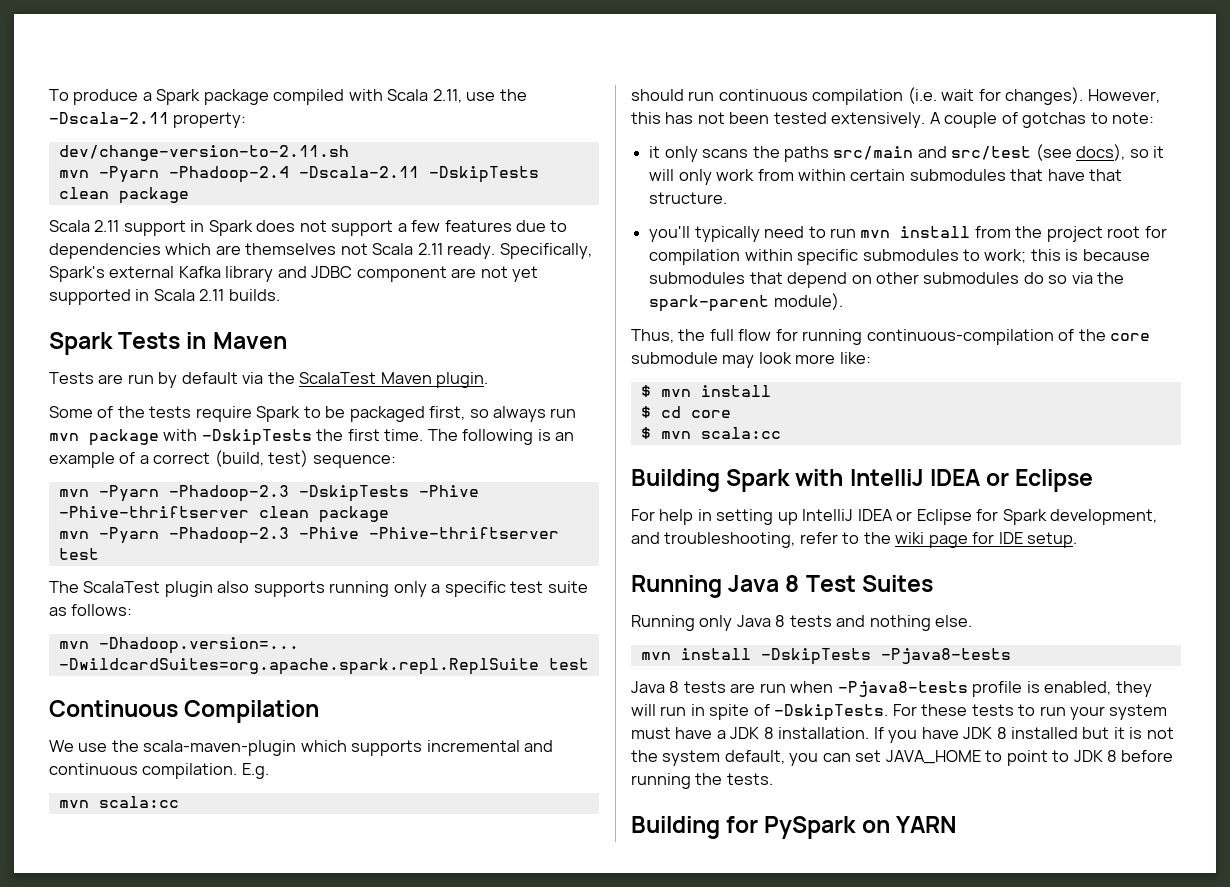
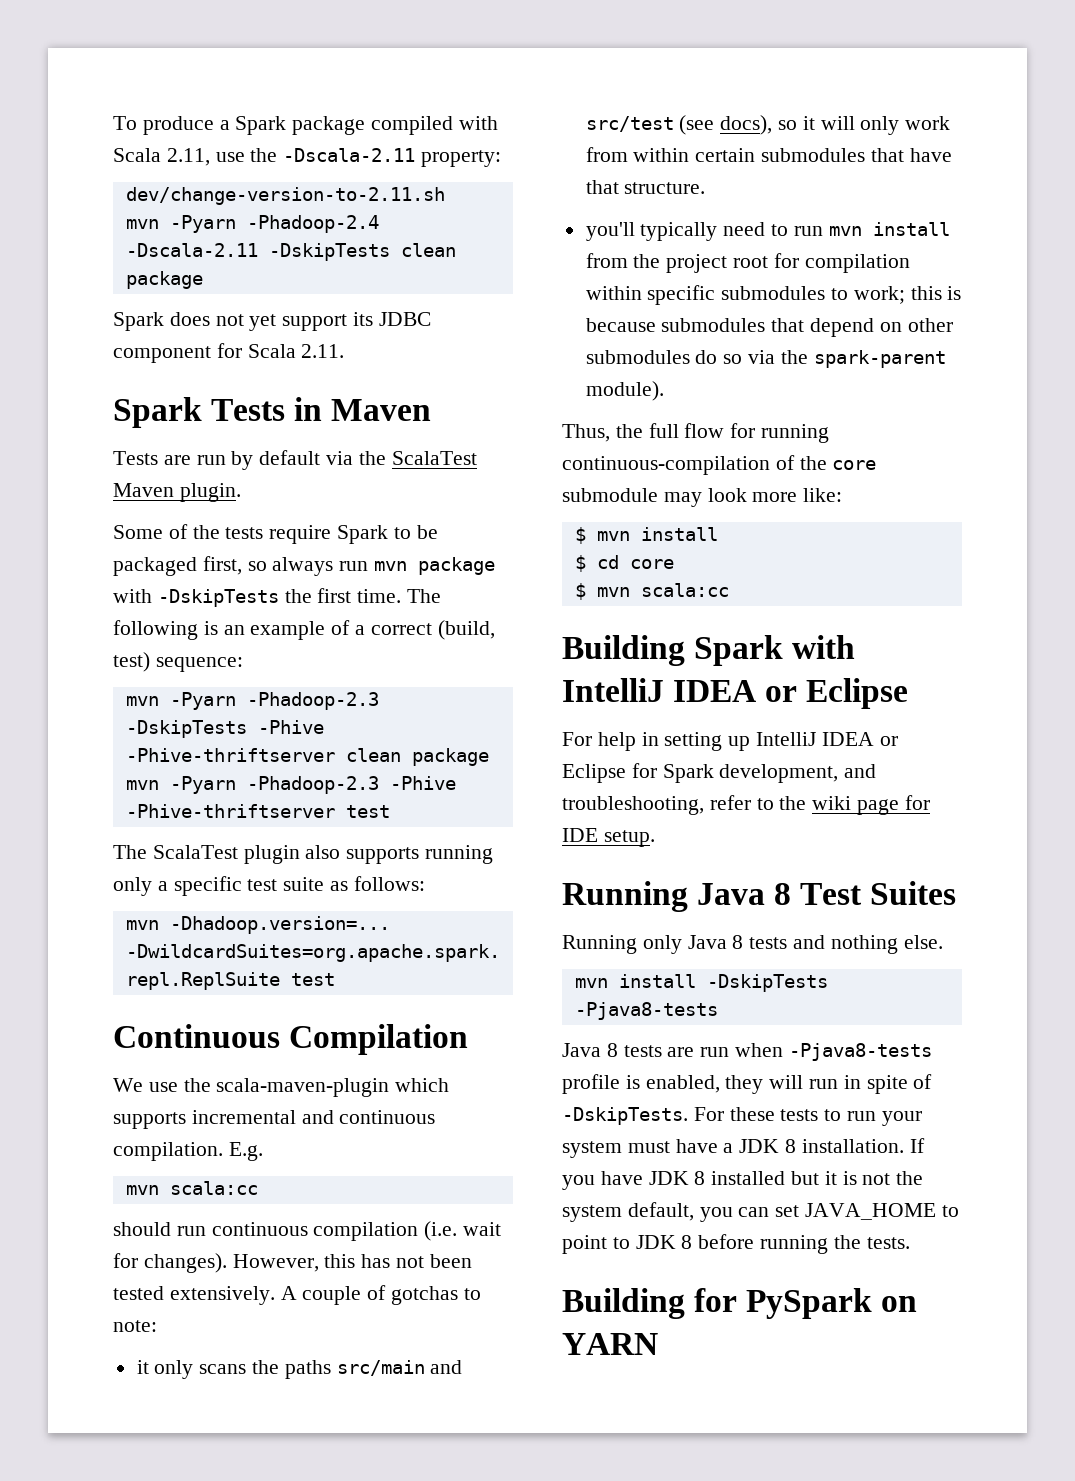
[49,220,568,236] [49,243,592,259] [49,266,539,282] [49,289,280,305] Scala 2.11 support in Spark does not support a few features due to dependencies which are themselves not Scala 2.11 ready. Specifically, Spark's external Kafka library and JDBC component are not yet supported in Scala 2.11 builds. -> [113,312,431,331] [113,343,345,363] Spark does not yet support its JDBC component for Scala 2.11.

